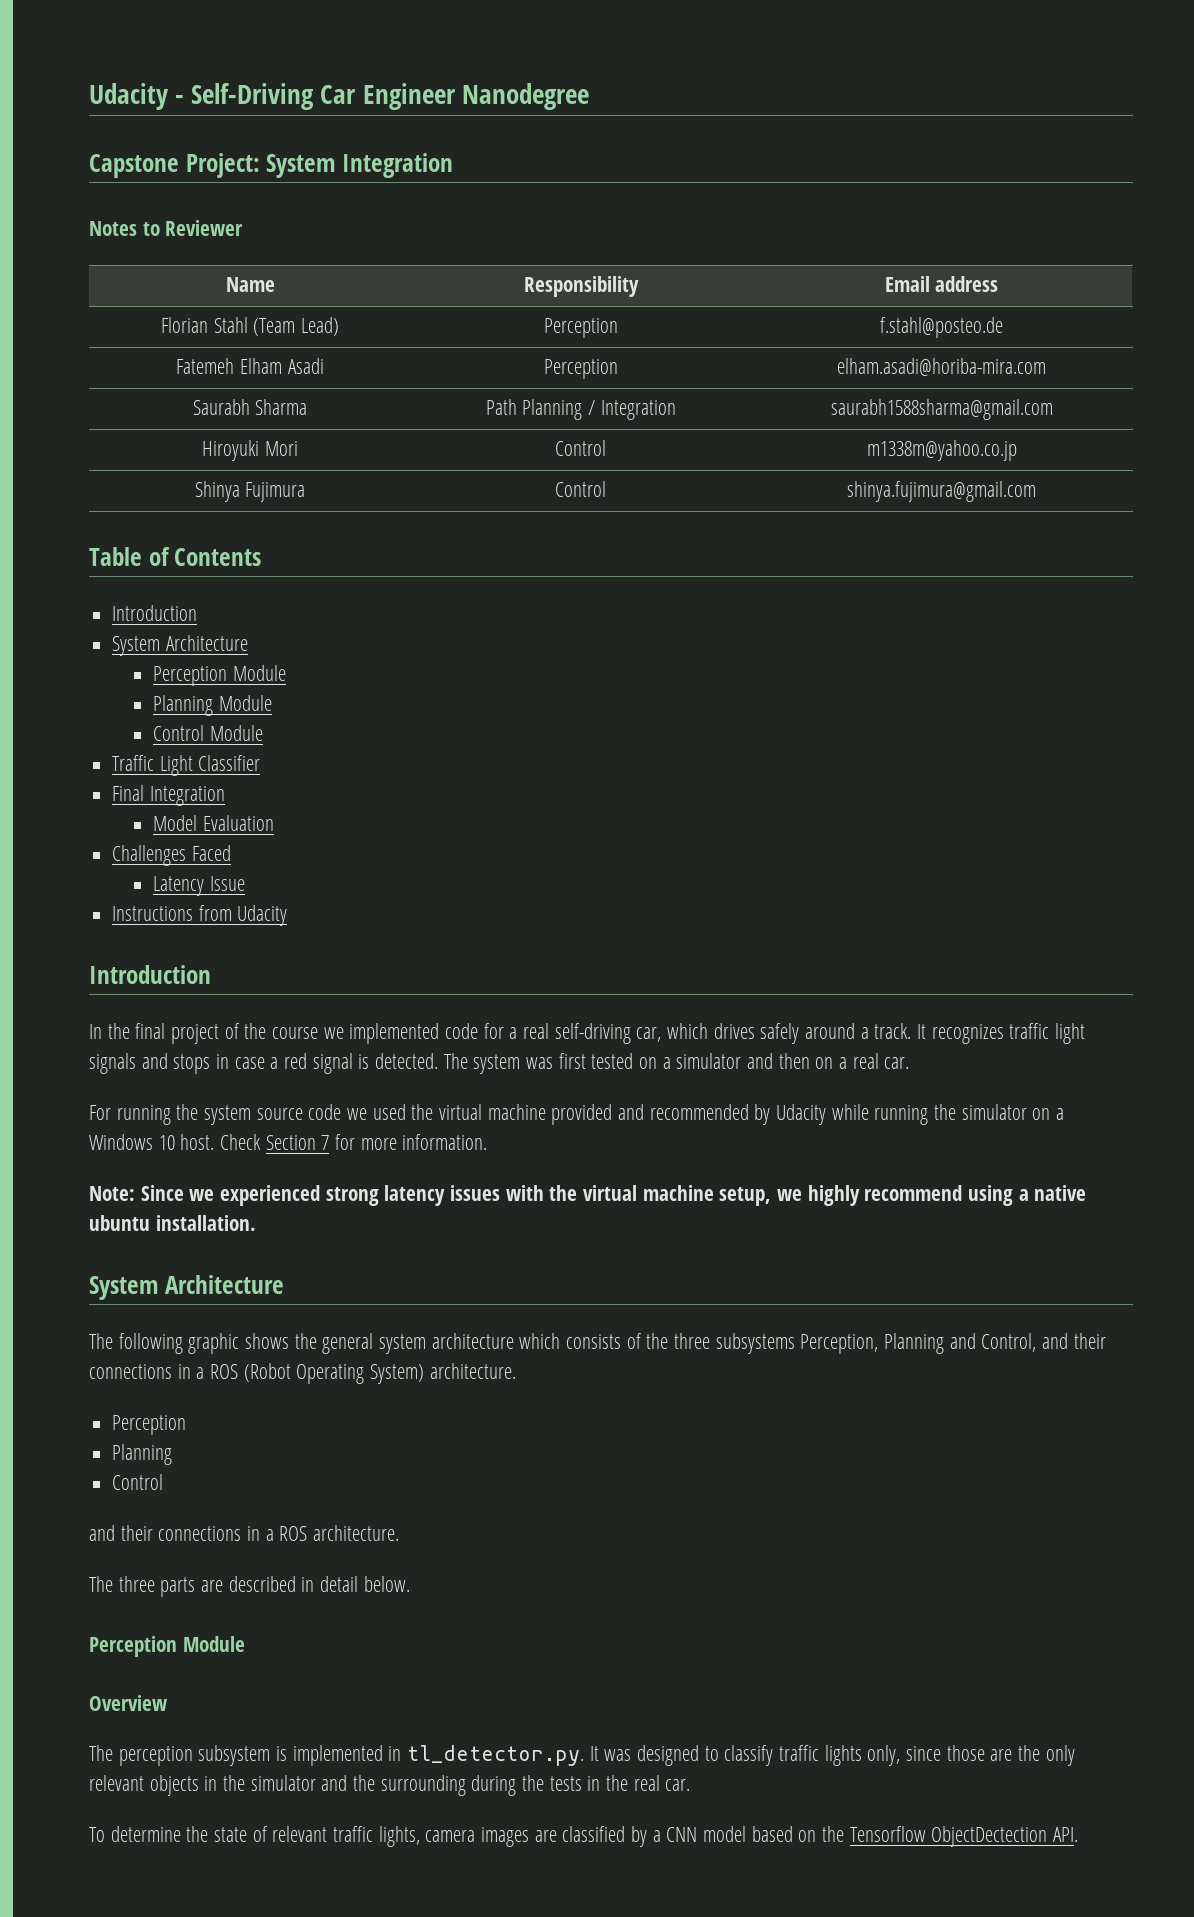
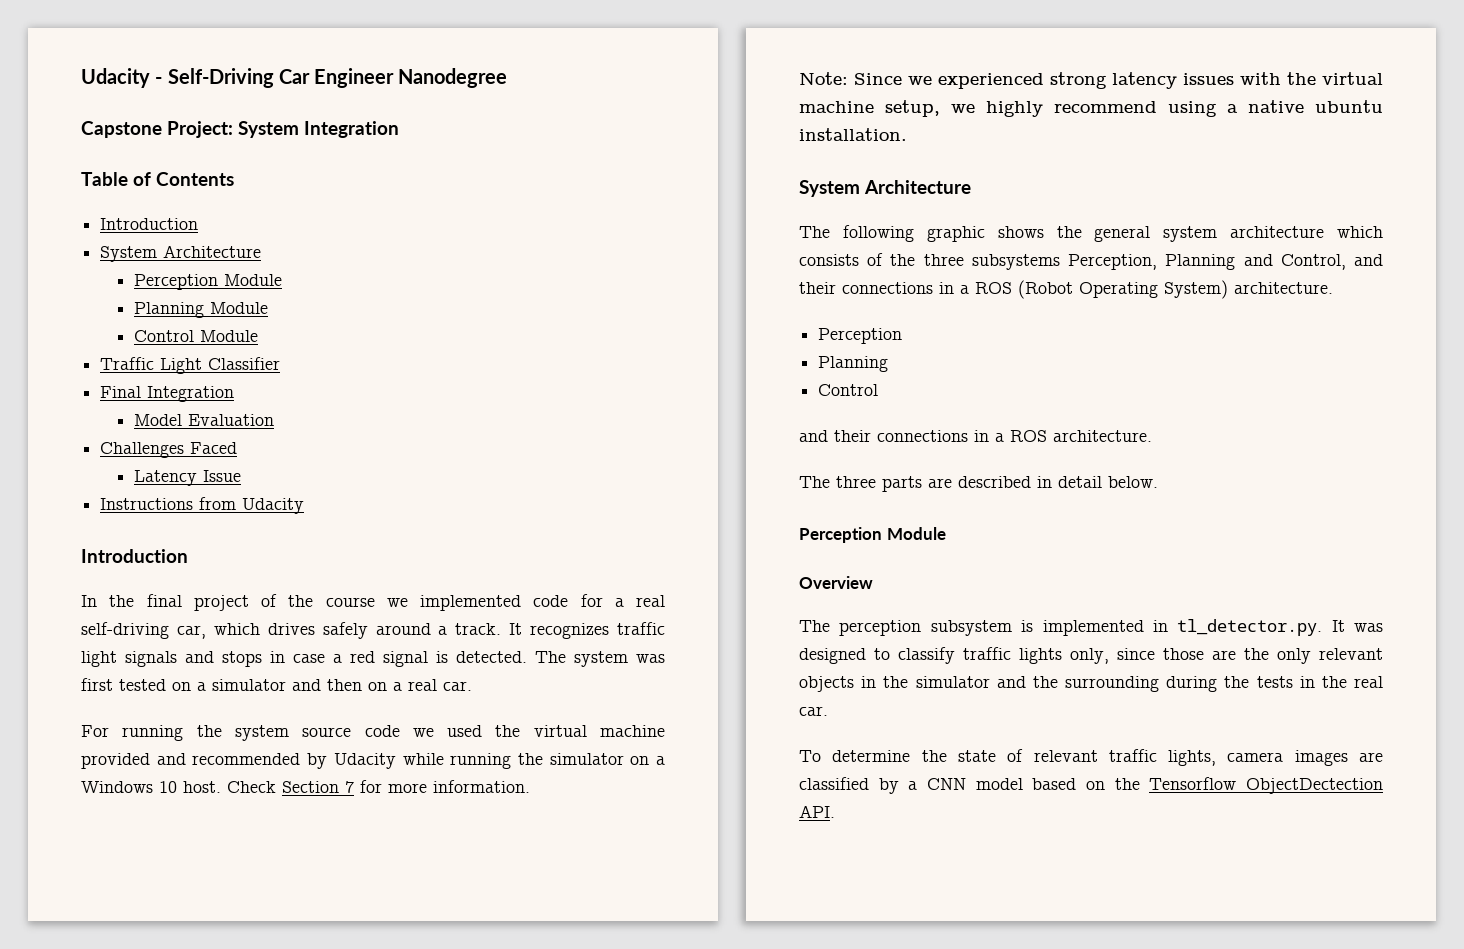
[89,220,244,236] [225,277,275,292] [523,276,639,297] [884,276,999,292] [161,317,339,336] [543,318,618,338] [880,317,1004,338] [176,358,324,374] [543,359,618,379] [837,358,1046,376] [192,399,308,415] [485,399,676,420] [830,399,1053,420] [202,440,298,461] [555,440,606,456] [866,440,1017,461] [194,481,306,502] [555,481,606,497] [847,481,1036,502] // Notes to Reviewer // Name | Responsibility | Email address // Florian Stahl (Team Lead) | Perception | f.stahl@posteo.de // Fatemeh Elham Asadi | Perception | elham.asadi@horiba-mira.com // Saurabh Sharma | Path Planning / Integration | saurabh1588sharma@gmail.com // Hiroyuki Mori | Control | m1338m@yahoo.co.jp // Shinya Fujimura | Control | shinya.fujimura@gmail.com -> (399, 129) none

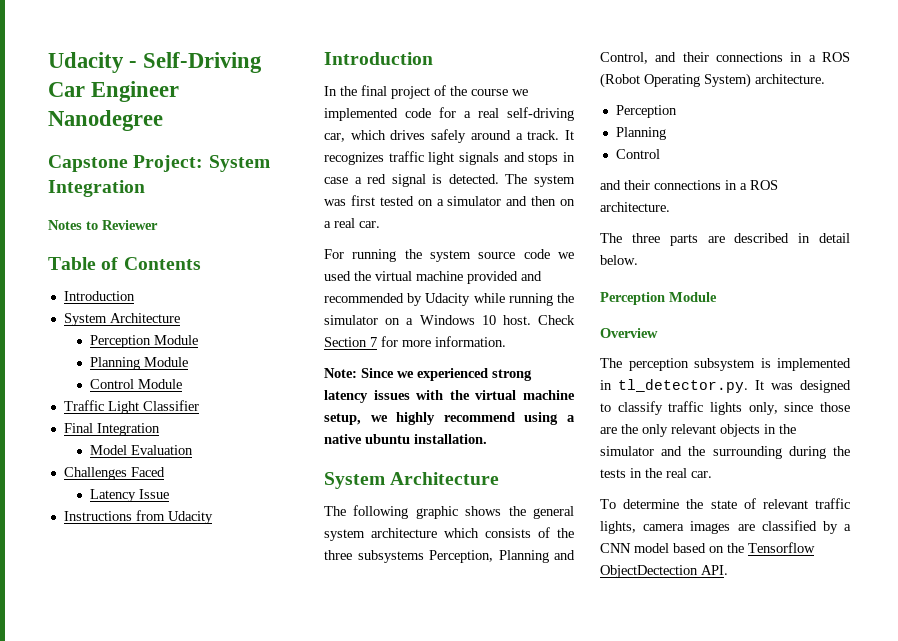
(399, 129) none -> [48,220,158,230] // Notes to Reviewer

